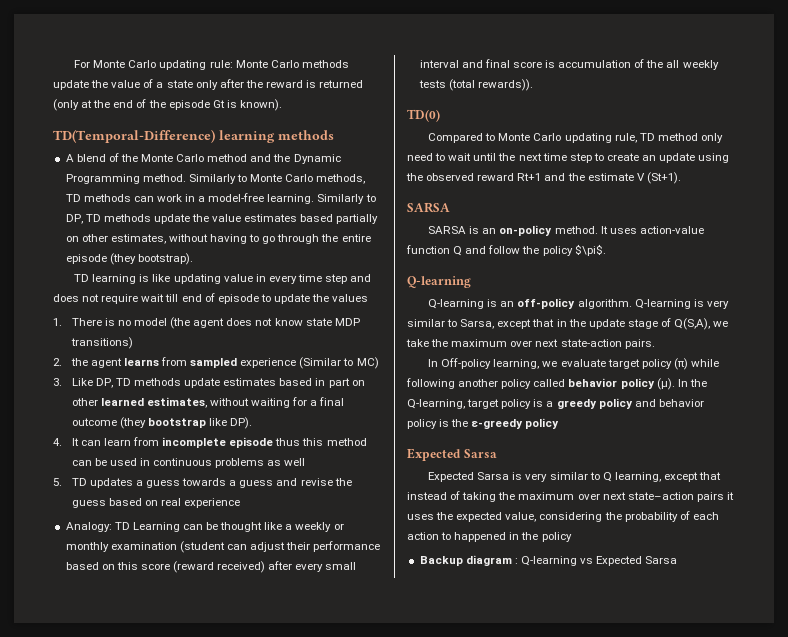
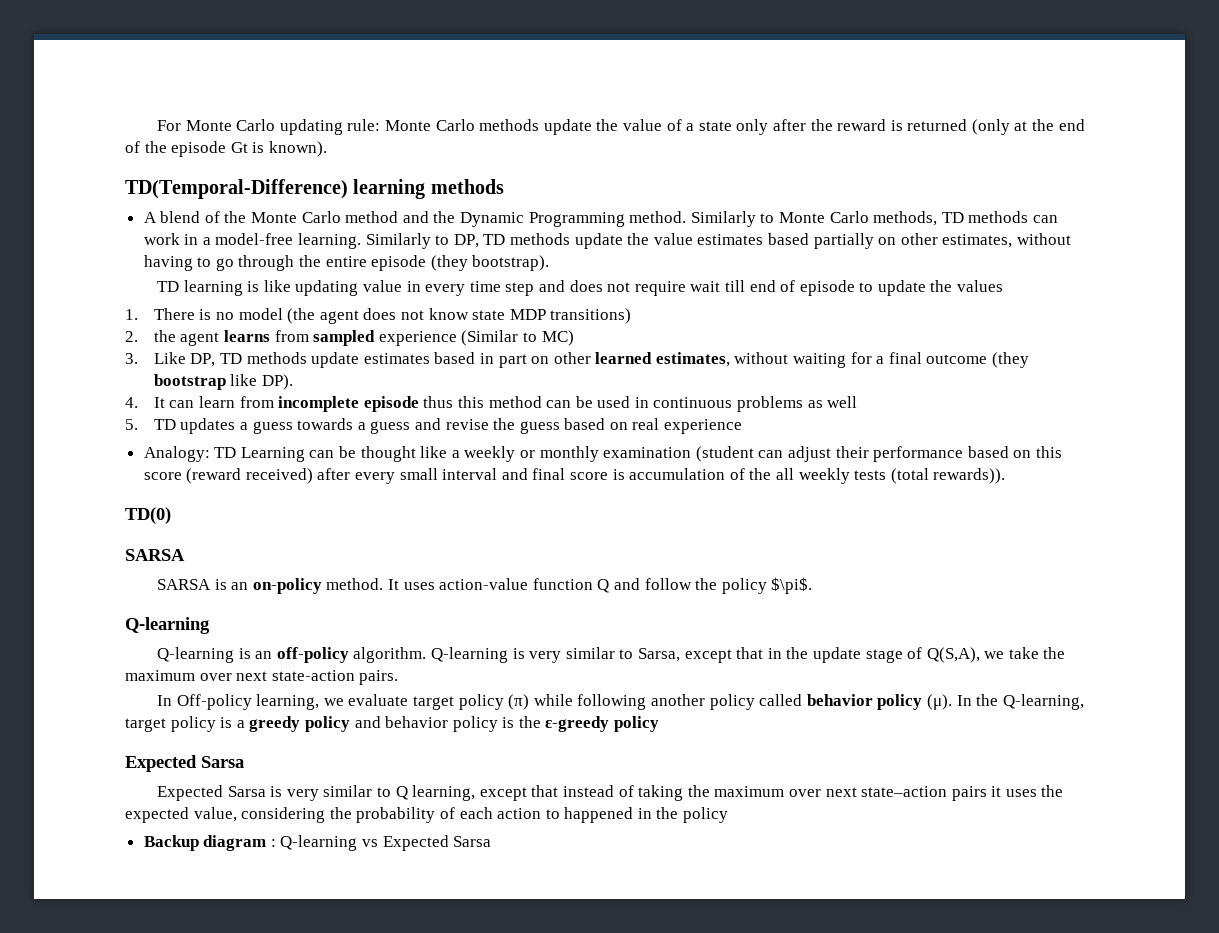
[428,133,723,143] [407,153,730,163] [406,172,681,184] // Compared to Monte Carlo updating rule, TD method only need to wait until the next time step to create an update using the observed reward Rt+1 and the estimate V (St+1). -> (171, 515) none

